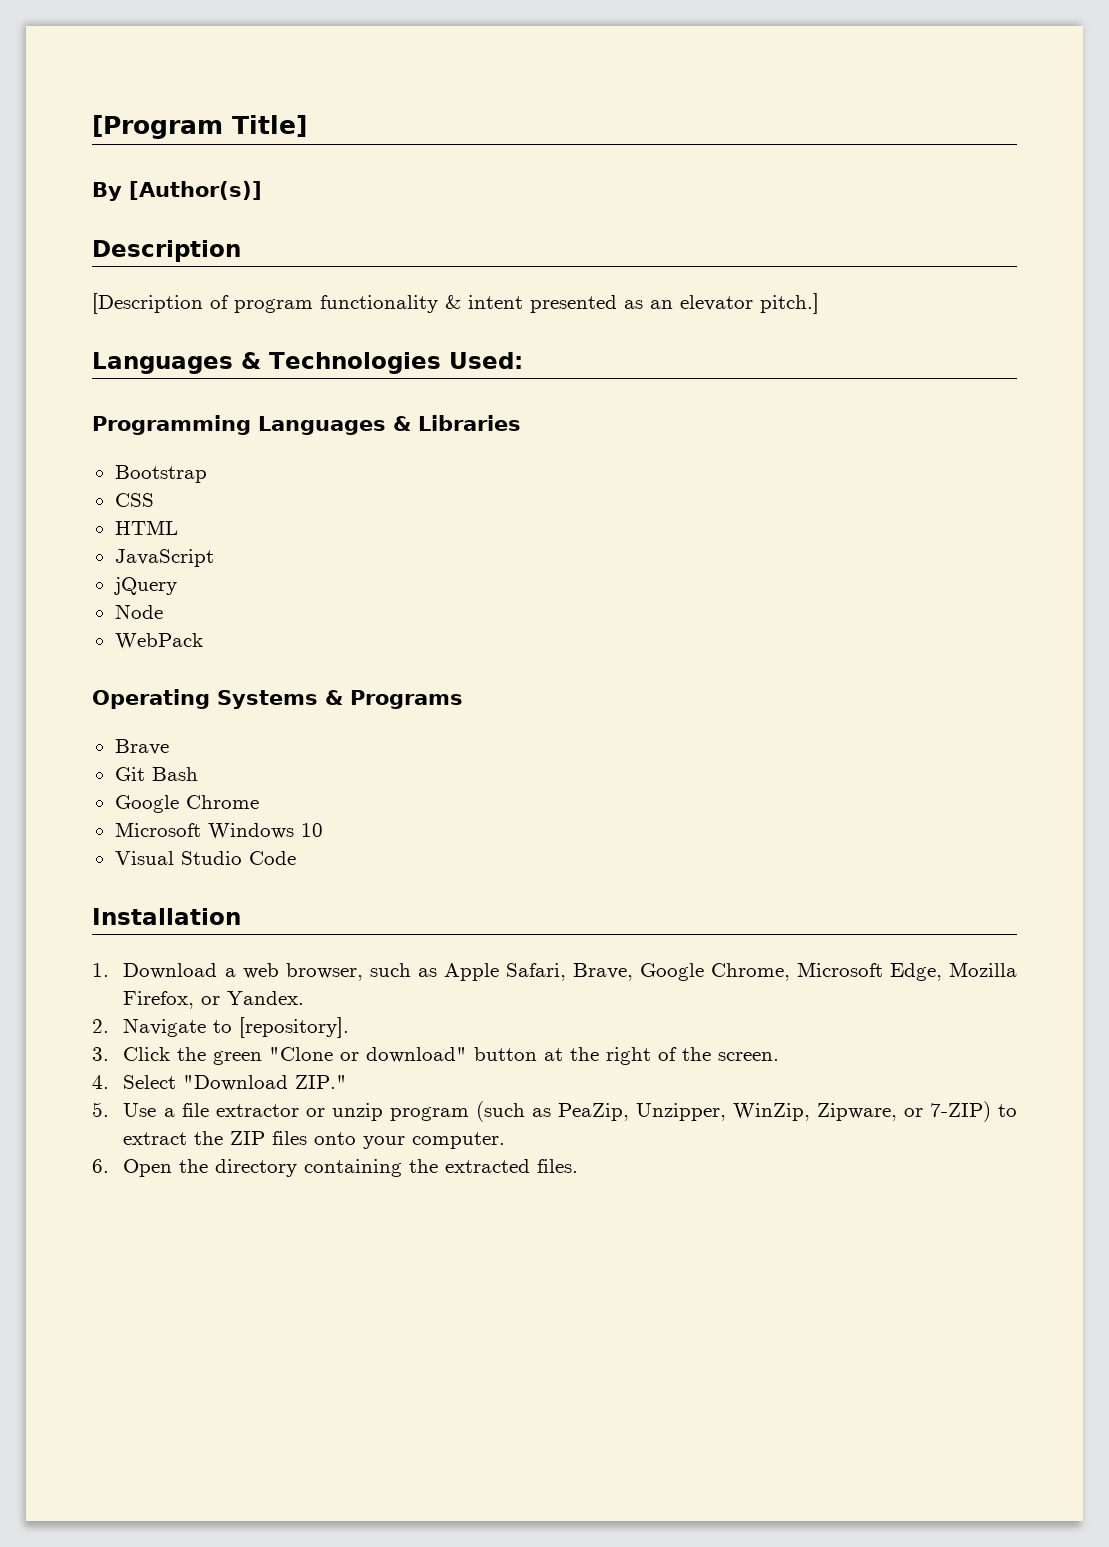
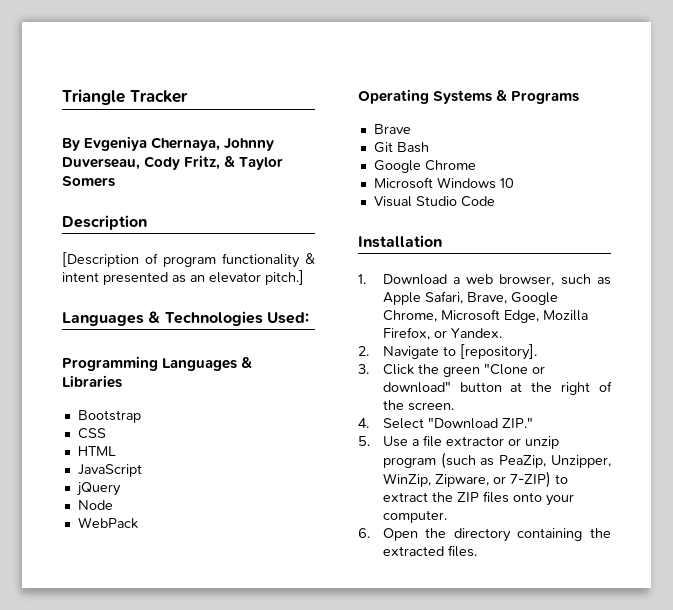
[92,115,307,139] [Program Title] -> [62,89,188,105] Triangle Tracker
[129,181,262,200] [Author(s)] -> [84,136,275,151] [62,155,284,170] [62,176,115,187] Evgeniya Chernaya, Johnny Duverseau, Cody Fritz, & Taylor Somers

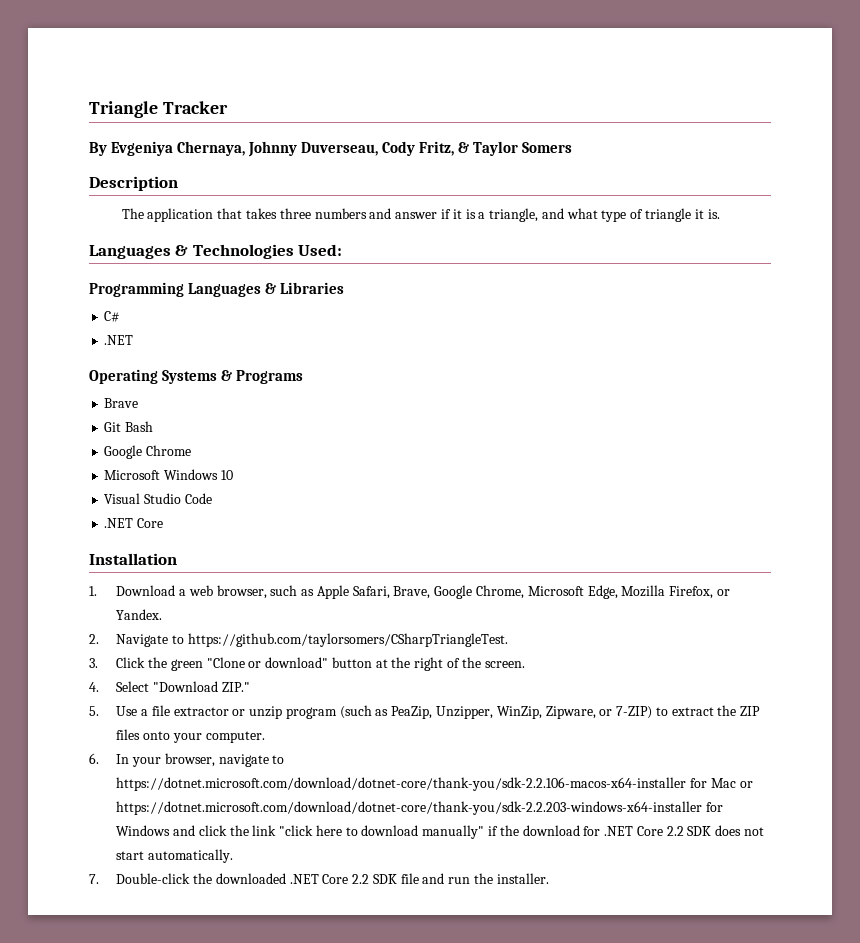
[62,252,315,268] [62,270,304,285] [Description of program functionality & intent presented as an elevator pitch.] -> [121,208,720,222] The application that takes three numbers and answer if it is a triangle, and what type of triangle it is.
[77,410,141,423] [77,428,106,439] [77,446,116,456] [77,464,142,477] [76,482,121,496] [77,500,113,510] [77,517,138,529] Bootstrap // CSS // HTML // JavaScript // jQuery // Node // WebPack -> [104,311,121,322] [104,335,134,345] C# // .NET
(495, 201) none -> [104,518,164,528] // .NET Core
[459,344,537,360] [repository]. -> [187,633,508,647] https://github.com/taylorsomers/CSharpTriangleTest.
[382,528,611,542] [382,545,477,557] Open the directory containing the extracted files. -> [116,753,285,767] [116,777,753,791] [116,801,723,815] [116,825,764,839] [116,849,233,863] [89,873,549,884] In your browser, navigate to https://dotnet.microsoft.com/download/dotnet-core/thank-you/sdk-2.2.106-macos-x64-installer for Mac or https://dotnet.microsoft.com/download/dotnet-core/thank-you/sdk-2.2.203-windows-x64-installer for Windows and click the link "click here to download manually" if the download for .NET Core 2.2 SDK does not start automatically. // 7. Double-click the downloaded .NET Core 2.2 SDK file and run the installer.

